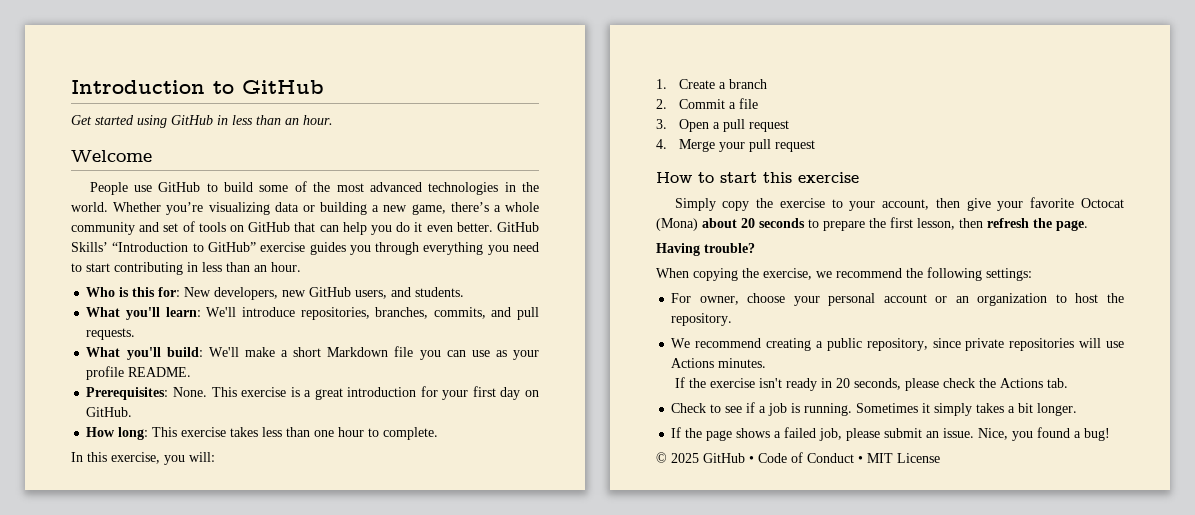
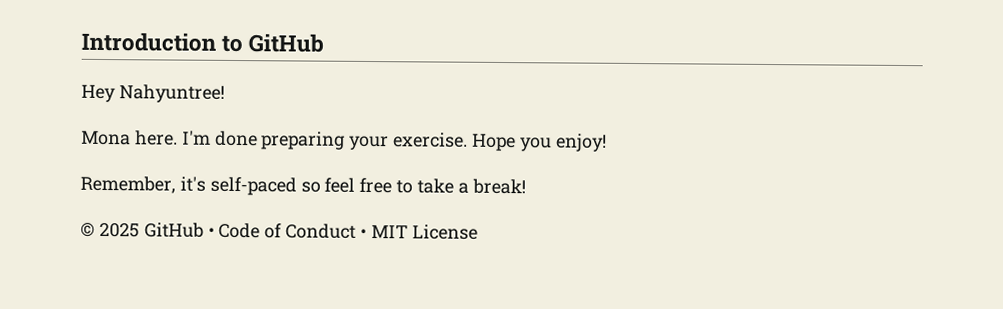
[71,115,333,128] [71,150,152,162] [89,181,539,195] [71,202,539,215] [71,221,539,235] [71,242,539,255] [71,262,301,275] [86,287,465,300] [86,307,539,320] [86,328,136,340] [86,346,540,360] [86,366,192,380] [86,386,540,400] [86,407,133,417] [86,427,439,440] [71,452,215,465] [656,79,767,89] [656,98,758,109] [656,119,789,132] [656,139,815,152] [656,172,859,183] [674,197,1124,211] [656,217,1088,231] [656,243,755,256] [656,267,1032,281] [671,293,1124,306] [671,313,733,326] [671,338,1124,351] [671,358,767,368] [674,377,1068,391] [671,402,1078,416] [671,427,1111,441] Get started using GitHub in less than an hour. // Welcome // People use GitHub to build some of the most advanced technologies in the world. Whether you’re visualizing data or building a new game, there’s a whole community and set of tools on GitHub that can help you do it even better. GitHub Skills’ “Introduction to GitHub” exercise guides you through everything you need to start contributing in less than an hour. // Who is this for: New developers, new GitHub users, and students. // What you'll learn: We'll introduce repositories, branches, commits, and pull requests. // What you'll build: We'll make a short Markdown file you can use as your profile README. // Prerequisites: None. This exercise is a great introduction for your first day on GitHub. // How long: This exercise takes less than one hour to complete. // In this exercise, you will: // 1. Create a branch // 2. Commit a file // 3. Open a pull request // 4. Merge your pull request // How to start this exercise // Simply copy the exercise to your account, then give your favorite Octocat (Mona) about 20 seconds to prepare the first lesson, then refresh the page. // Having trouble? // When copying the exercise, we recommend the following settings: // For owner, choose your personal account or an organization to host the repository. // We recommend creating a public repository, since private repositories will use Actions minutes. // If the exercise isn't ready in 20 seconds, please check the Actions tab. // Check to see if a job is running. Sometimes it simply takes a bit longer. // If the page shows a failed job, please submit an issue. Nice, you found a bug! -> [81,84,225,103] [81,130,607,152] [80,175,526,196] Hey Nahyuntree! // Mona here. I'm done preparing your exercise. Hope you enjoy! // Remember, it's self-paced so feel free to take a break!

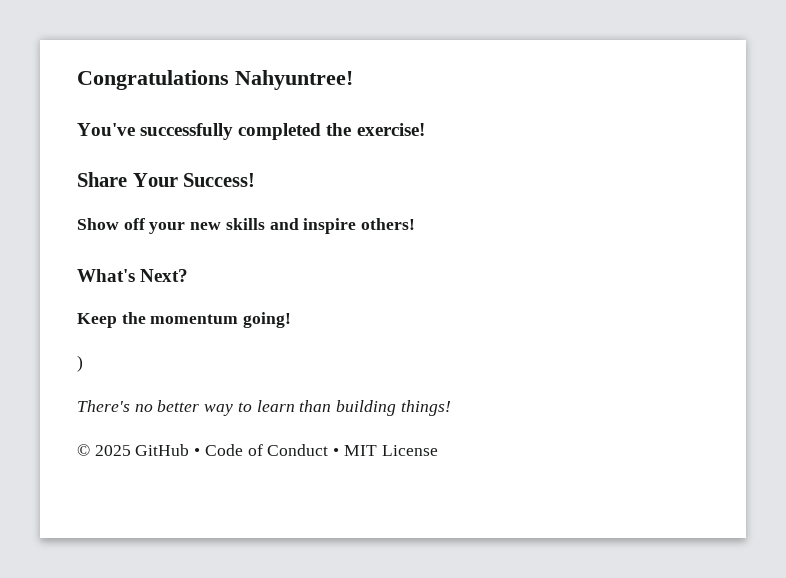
[81,31,325,53] [81,84,225,103] [81,130,607,152] [80,175,526,196] Introduction to GitHub // Hey Nahyuntree! // Mona here. I'm done preparing your exercise. Hope you enjoy! // Remember, it's self-paced so feel free to take a break! -> [77,70,353,90] [77,123,425,140] [77,172,256,187] [77,218,416,234] [77,269,189,282] [77,312,292,328] [77,355,83,372] [77,400,451,416] Congratulations Nahyuntree! // You've successfully completed the exercise! // Share Your Success! // Show off your new skills and inspire others! // What's Next? // Keep the momentum going! // ) // There's no better way to learn than building things!

